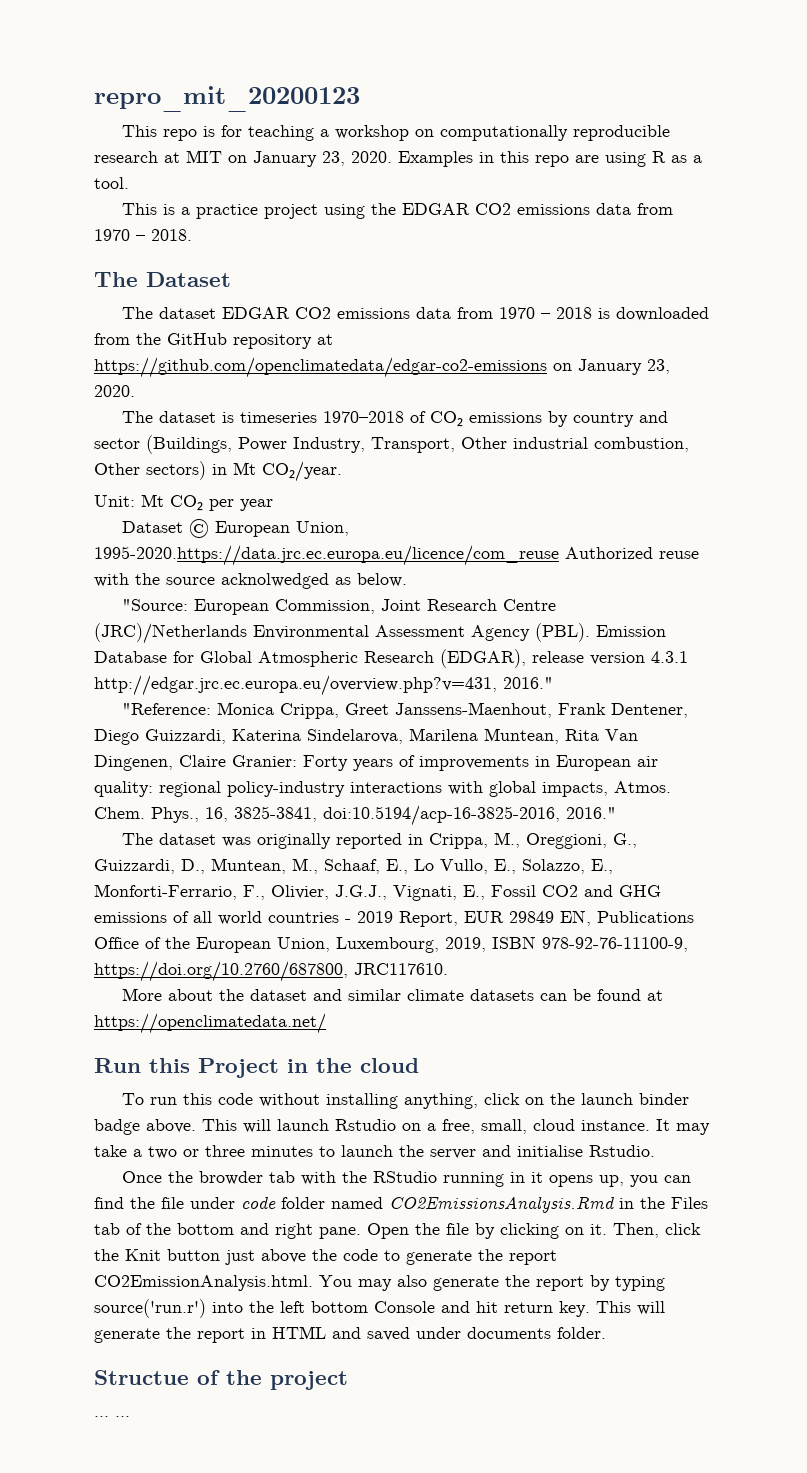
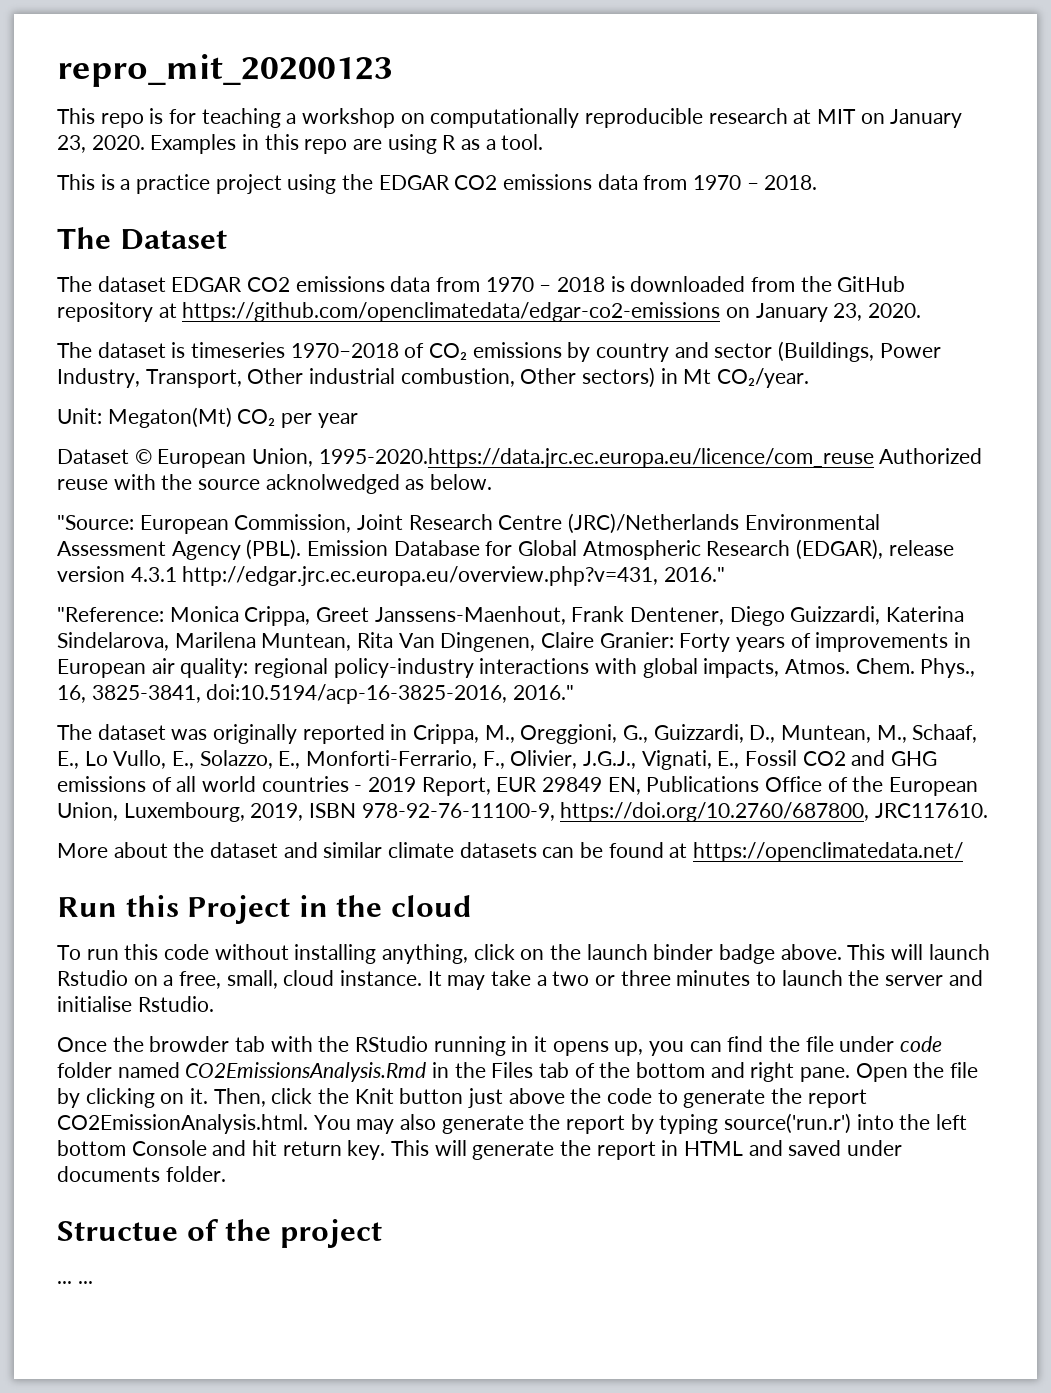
[141,494,164,507] Mt -> [107,407,232,428] Megaton(Mt)

